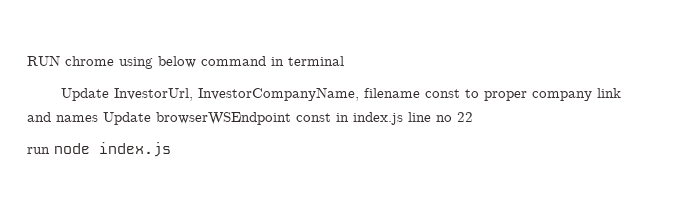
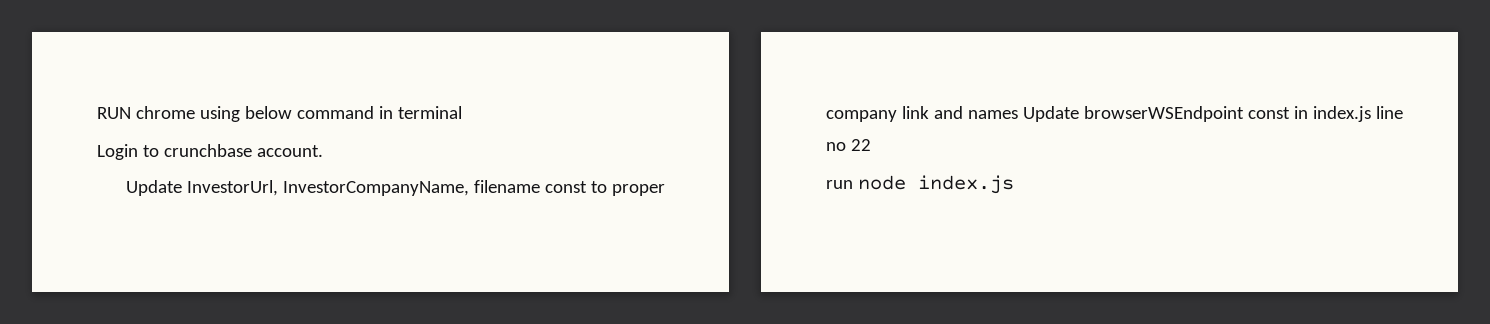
(344, 61) none -> [97,144,323,160] // Login to crunchbase account.

